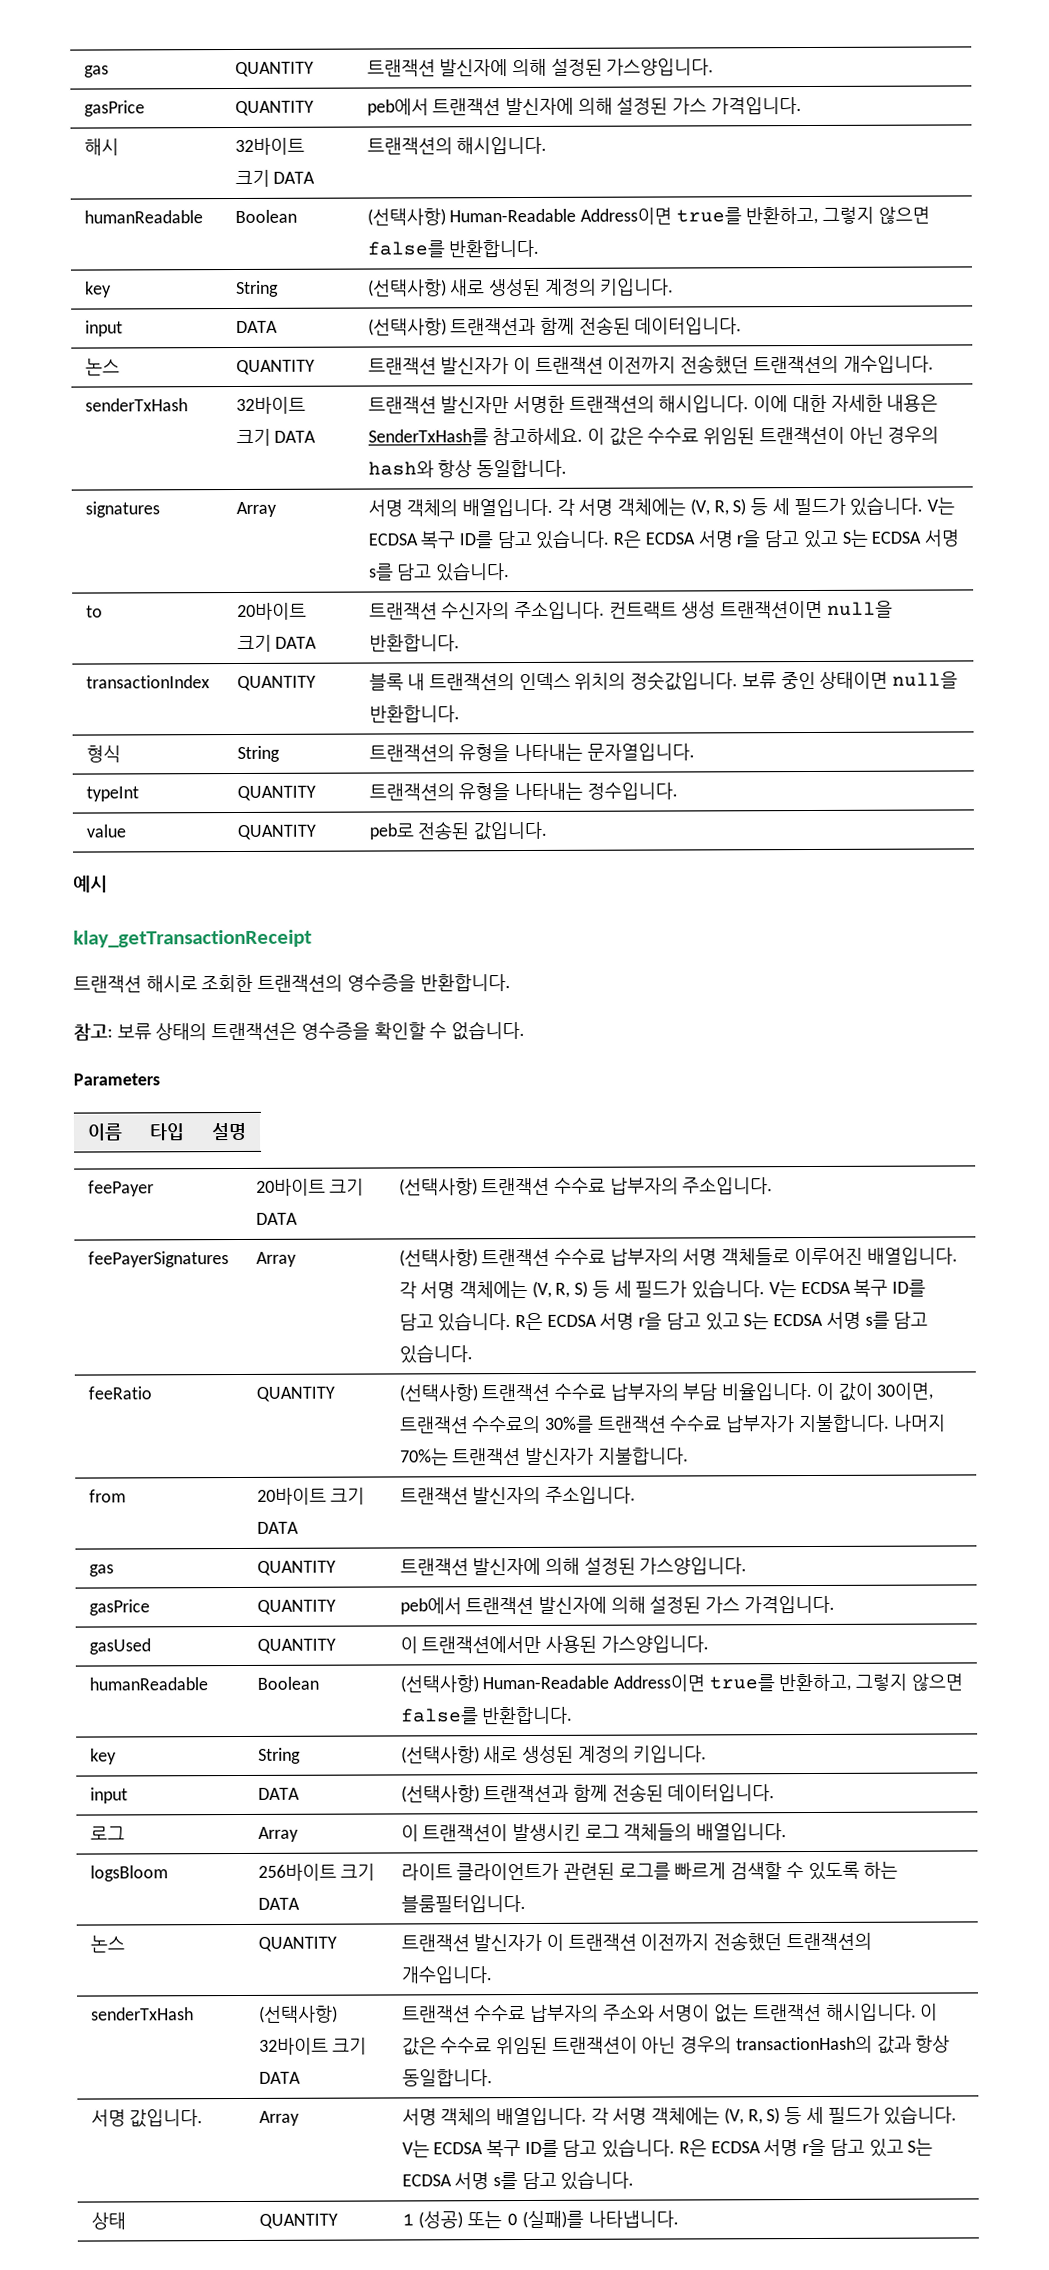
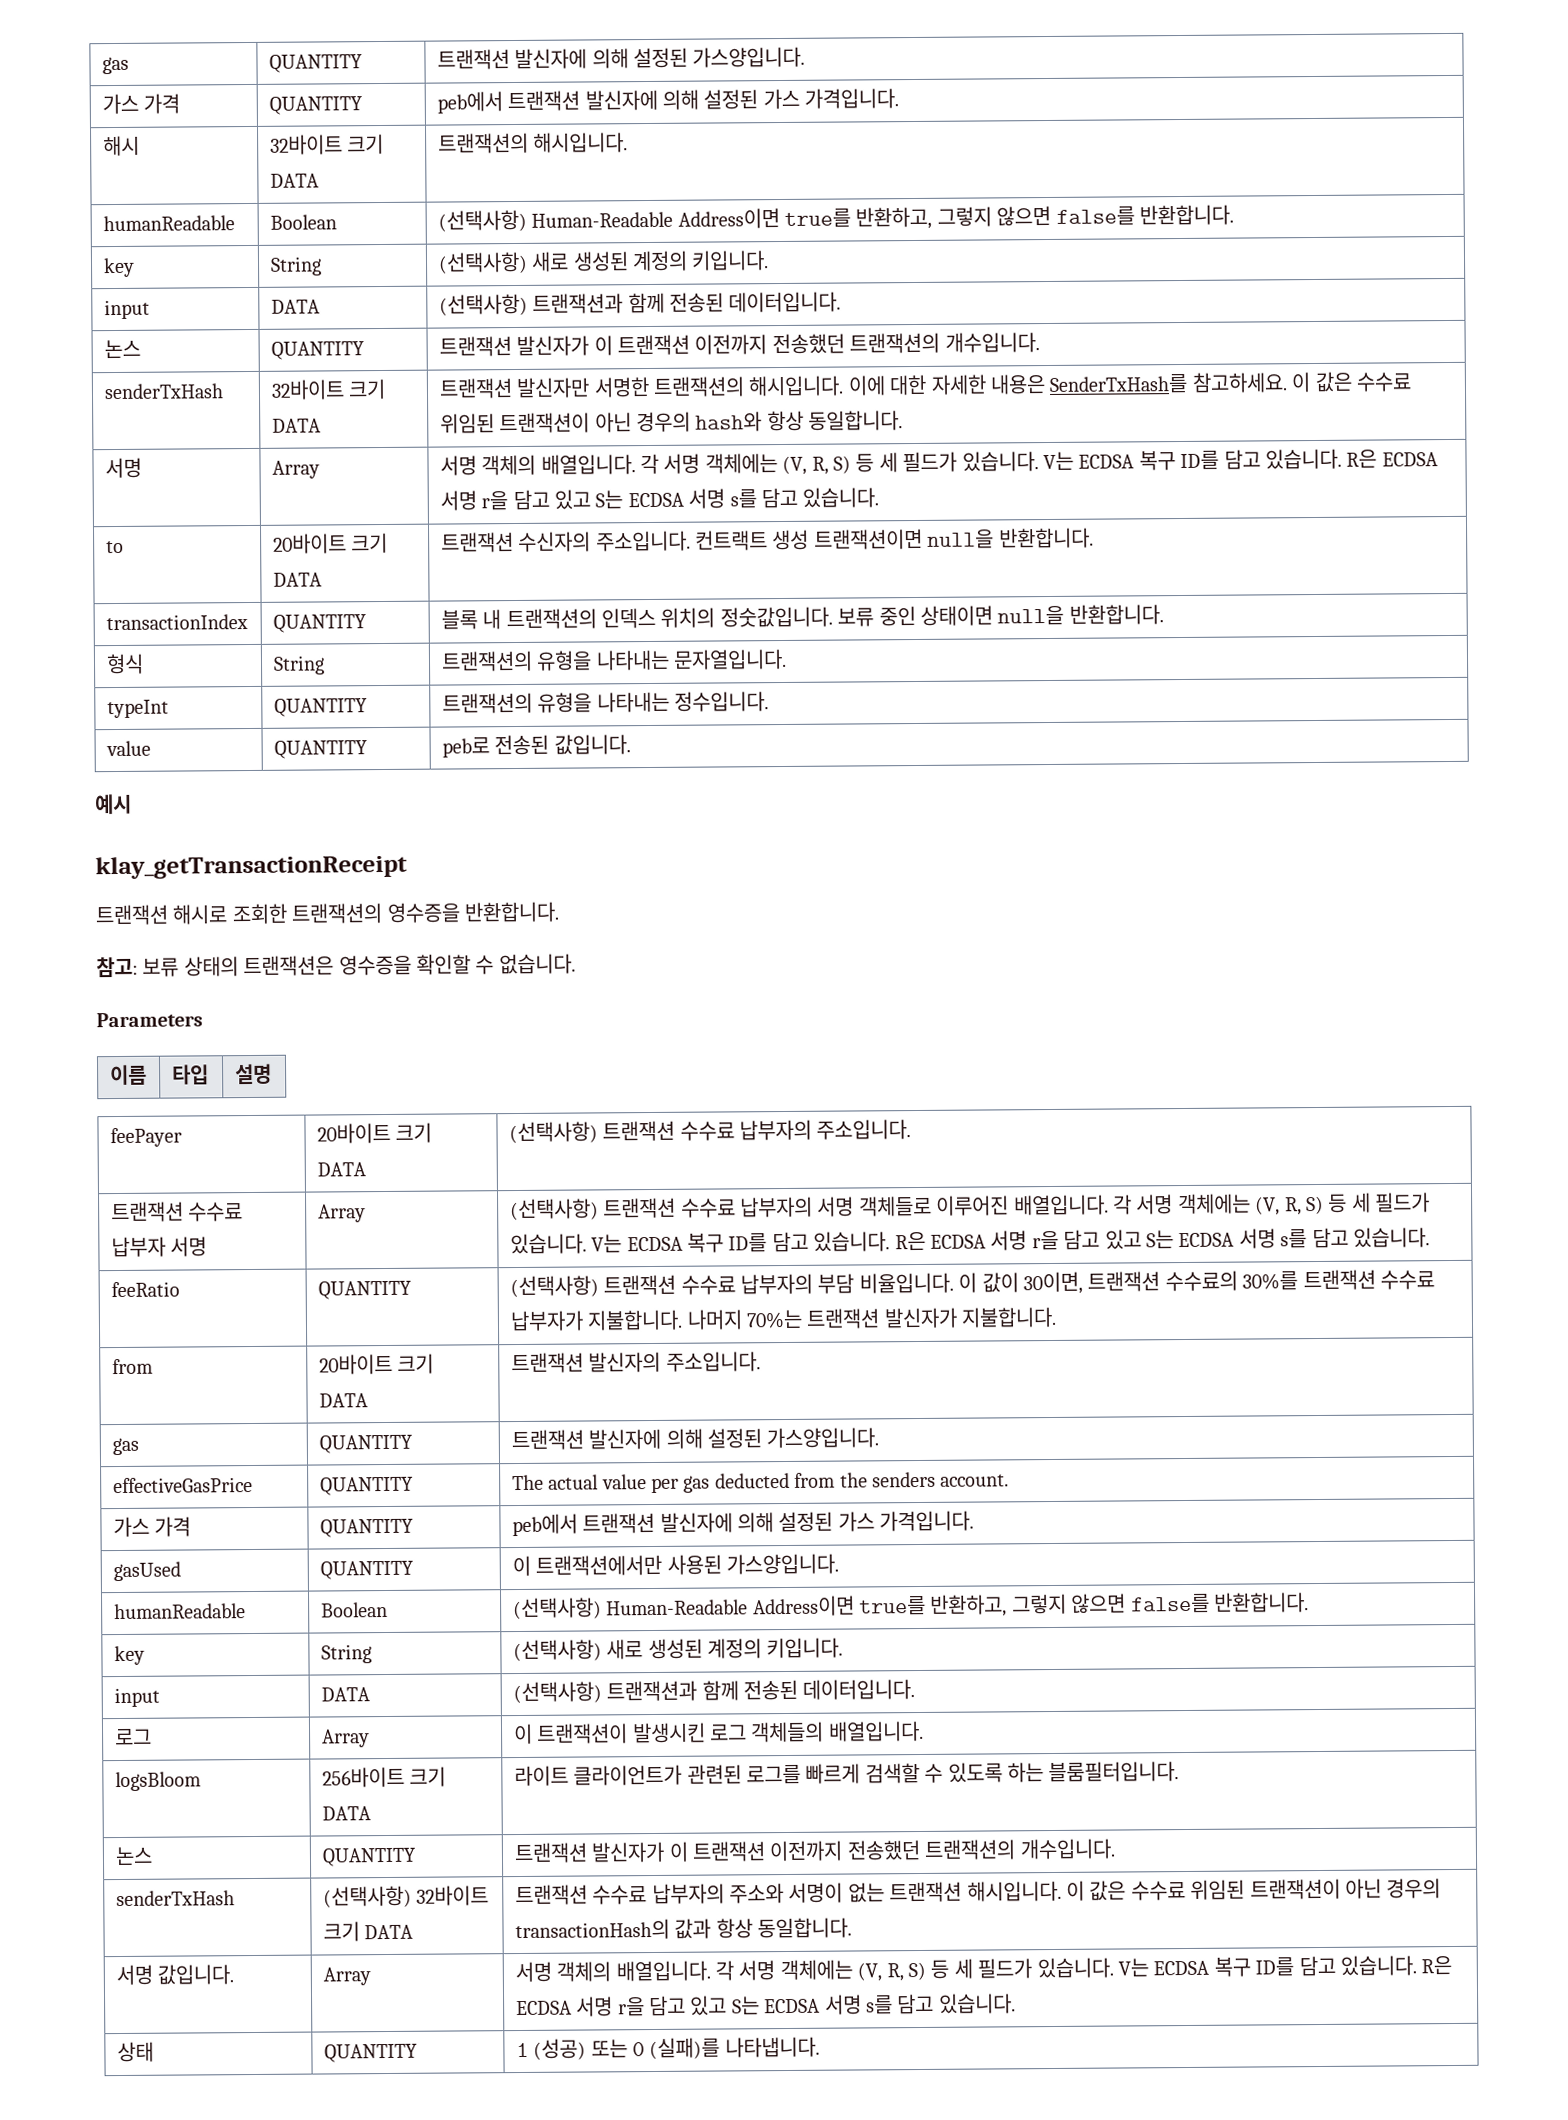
[83,65,109,78] [234,61,314,78] [366,58,715,77] [83,100,145,117] gas | QUANTITY | 트랜잭션 발신자에 의해 설정된 가스양입니다. // gasPrice -> [101,56,129,75] [268,54,363,73] [436,46,806,70] [101,93,181,115] gas | QUANTITY | 트랜잭션 발신자에 의해 설정된 가스양입니다. // 가스 가격
[84,501,160,518] signatures -> [104,457,142,479] 서명
[87,1251,229,1268] feePayerSignatures -> [110,1201,244,1223] [110,1236,208,1258] 트랜잭션 수수료 납부자 서명
[88,1599,150,1616] gasPrice -> [112,1477,253,1494] [319,1476,414,1496] [511,1471,1010,1494] [112,1516,192,1538] effectiveGasPrice | QUANTITY | The actual value per gas deducted from the senders account. // 가스 가격

